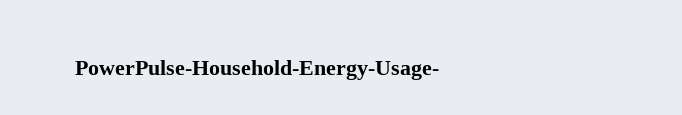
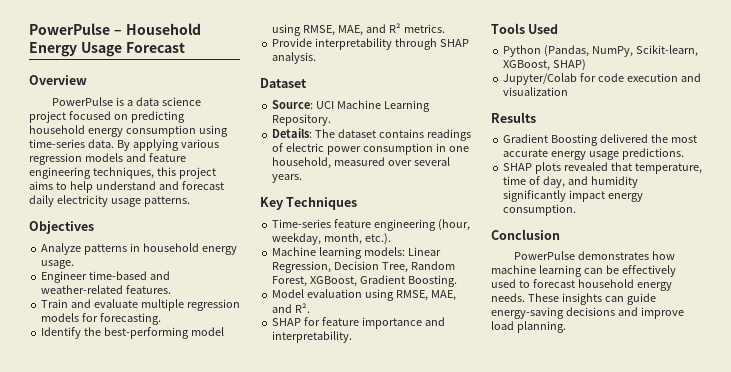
[75,60,439,80] PowerPulse-Household-Energy-Usage- -> [29,23,201,35] [29,42,185,57] [29,75,87,85] [51,97,201,106] [29,111,185,123] [29,125,228,137] [29,139,219,151] [29,153,186,165] [29,167,216,179] [29,181,224,193] [29,195,190,207] [29,221,94,234] [41,243,237,255] [41,260,75,269] [41,271,171,283] [41,285,172,294] [41,299,240,311] [41,313,162,325] [41,327,225,339] [272,23,445,36] [272,38,470,50] [272,52,317,64] [260,78,307,88] [272,100,431,112] [272,114,332,126] [272,128,471,141] [272,143,469,155] [272,157,451,169] [272,174,303,183] [260,197,358,210] [272,219,471,231] [272,233,392,245] [272,247,442,259] [272,261,456,273] [272,275,458,287] [272,289,456,301] [272,303,311,313] [272,317,445,329] [272,331,353,343] [491,23,559,34] [503,45,699,57] [503,59,587,71] [503,73,701,85] [503,87,569,96] [491,112,536,123] [503,134,697,146] [503,148,685,160] [503,162,702,174] [503,176,638,188] [503,190,644,202] [503,204,577,216] [491,229,560,240] [513,251,675,260] [491,265,676,277] [491,279,672,291] [491,293,656,305] [491,307,684,319] [491,321,566,333] PowerPulse – Household Energy Usage Forecast // Overview // PowerPulse is a data science project focused on predicting household energy consumption using time-series data. By applying various regression models and feature engineering techniques, this project aims to help understand and forecast daily electricity usage patterns. // Objectives // Analyze patterns in household energy usage. // Engineer time-based and weather-related features. // Train and evaluate multiple regression models for forecasting. // Identify the best-performing model using RMSE, MAE, and R² metrics. // Provide interpretability through SHAP analysis. // Dataset // Source: UCI Machine Learning Repository. // Details: The dataset contains readings of electric power consumption in one household, measured over several years. // Key Techniques // Time-series feature engineering (hour, weekday, month, etc.). // Machine learning models: Linear Regression, Decision Tree, Random Forest, XGBoost, Gradient Boosting. // Model evaluation using RMSE, MAE, and R². // SHAP for feature importance and interpretability. // Tools Used // Python (Pandas, NumPy, Scikit-learn, XGBoost, SHAP) // Jupyter/Colab for code execution and visualization // Results // Gradient Boosting delivered the most accurate energy usage predictions. // SHAP plots revealed that temperature, time of day, and humidity significantly impact energy consumption. // Conclusion // PowerPulse demonstrates how machine learning can be effectively used to forecast household energy needs. These insights can guide energy-saving decisions and improve load planning.

